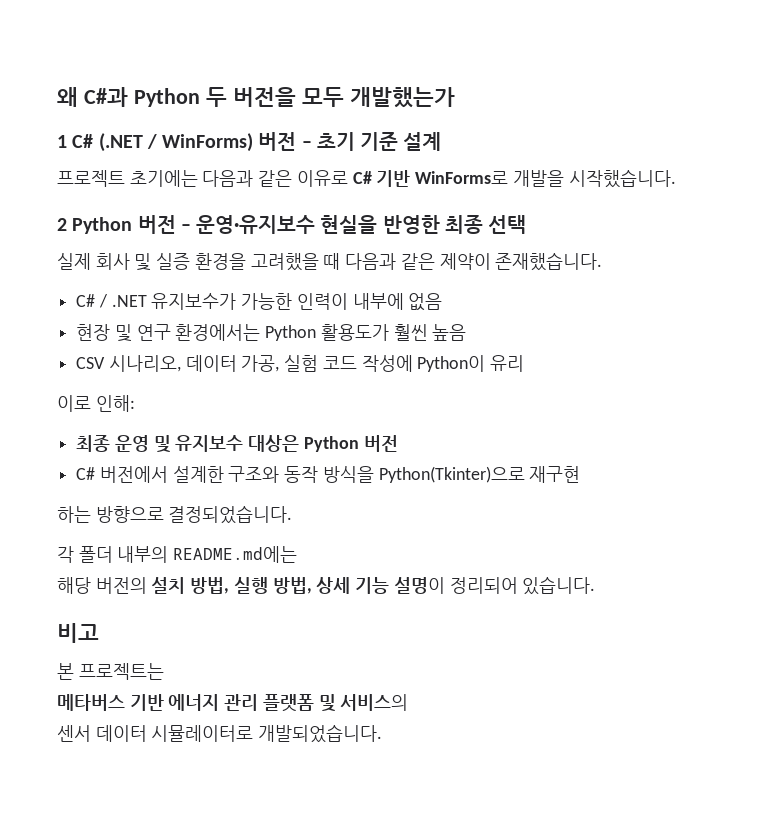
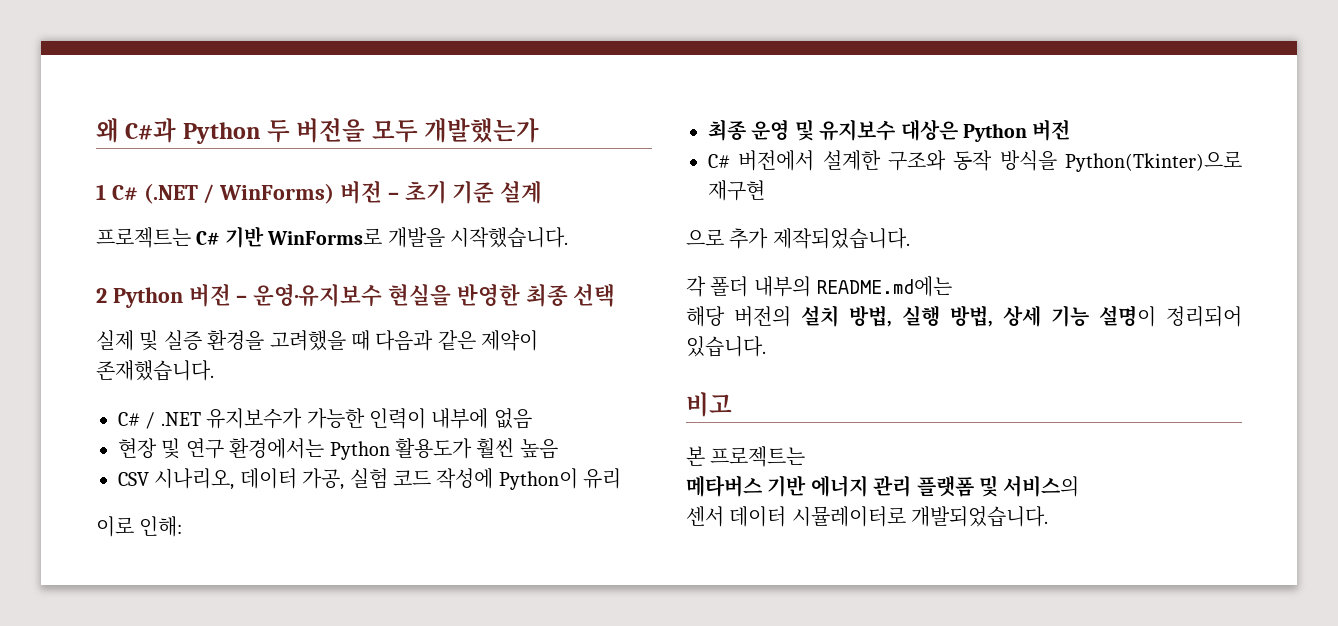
[57,170,348,187] 프로젝트 초기에는 다음과 같은 이유로 -> [96,227,191,248] 프로젝트는
[95,253,130,270] 회사 -> (134, 340) none
[57,505,293,524] 하는 방향으로 결정되었습니다. -> [686,228,910,249] 으로 추가 제작되었습니다.

